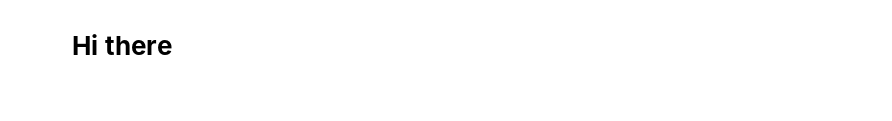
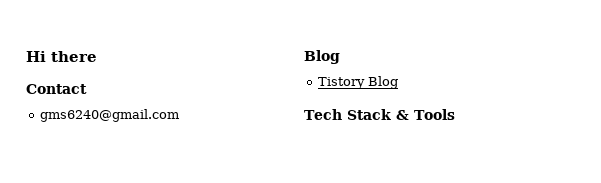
(173, 45) none -> [26,84,87,94] [40,109,180,122] [304,50,340,64] [318,76,399,89] [304,109,455,120] // Contact // gms6240@gmail.com // Blog // Tistory Blog // Tech Stack & Tools

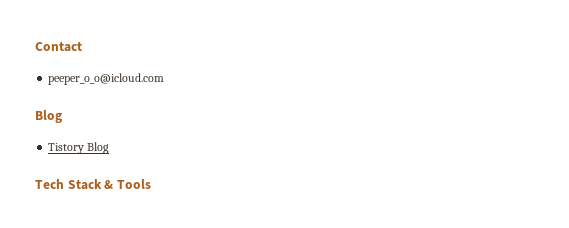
[26,51,97,62] Hi there // -> (35, 46) none
[40,109,180,122] gms6240@gmail.com -> [48,73,165,85] peeper_o_o@icloud.com

